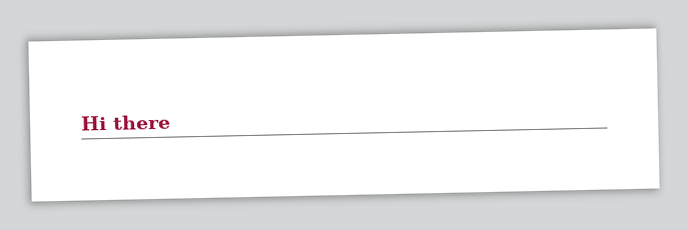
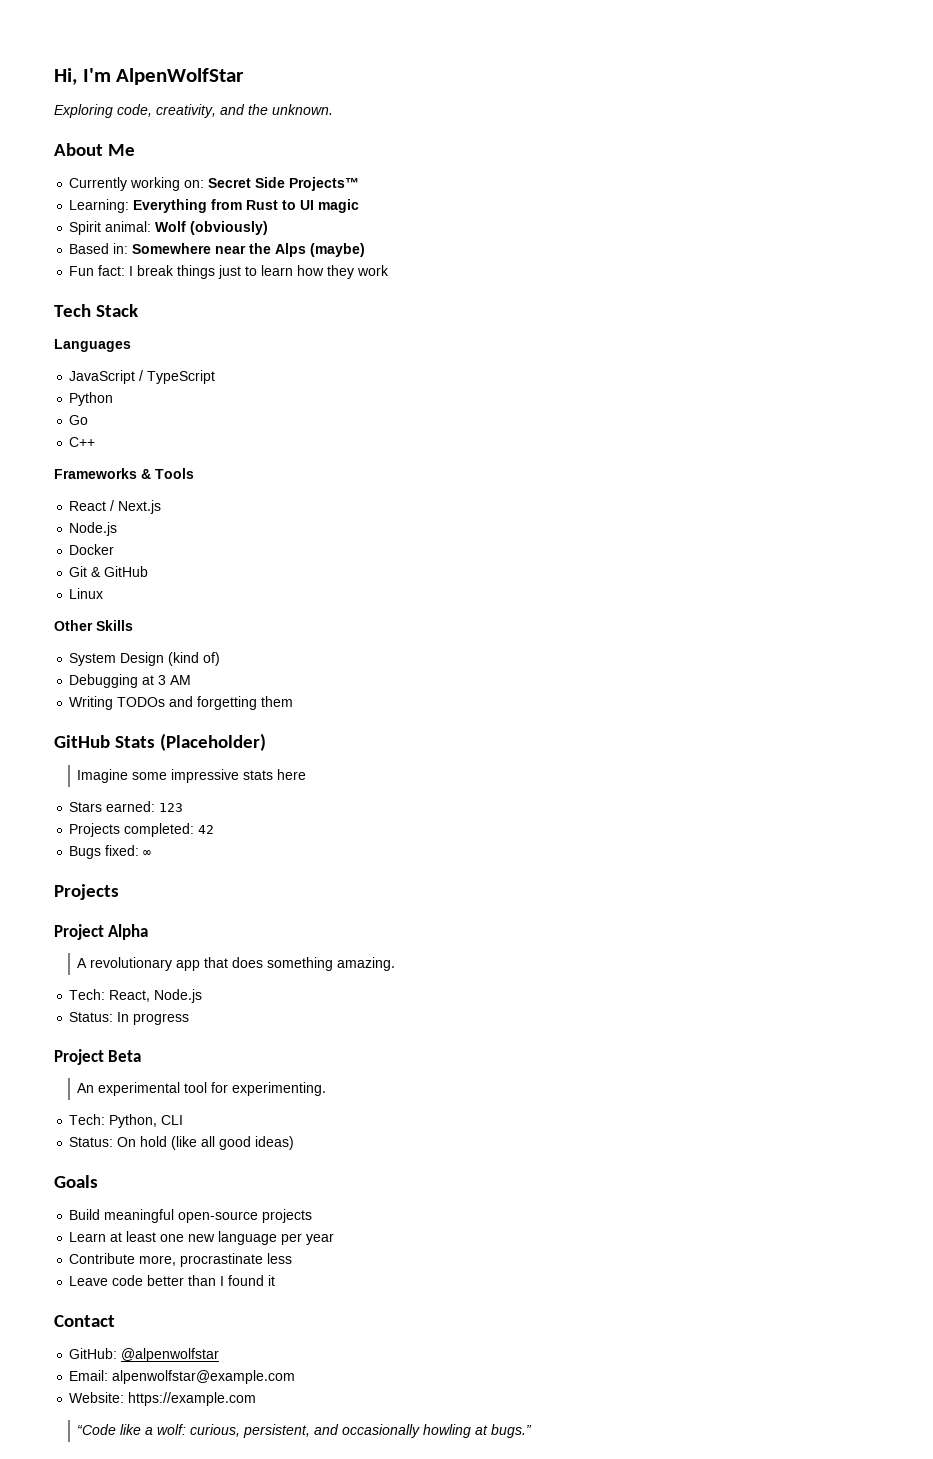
[80,114,171,131] Hi there -> [54,68,245,85] [54,104,333,118] [54,143,135,156] [69,177,360,191] [69,199,360,213] [69,221,269,235] [69,243,366,257] [69,265,390,279] [54,304,138,317] [54,339,131,352] [69,370,216,384] [69,392,114,406] [69,415,89,425] [69,437,96,447] [54,468,194,479] [69,500,162,514] [69,522,118,536] [69,544,115,555] [69,566,149,577] [69,588,104,599] [54,620,133,631] [69,652,221,666] [69,674,192,688] [69,696,294,710] [54,733,266,751] [77,769,307,783] [69,801,184,812] [69,823,215,837] [69,845,152,859] [54,884,119,900] [54,924,149,940] [77,957,396,971] [69,989,203,1003] [69,1012,190,1025] [54,1049,142,1065] [77,1082,327,1096] [69,1114,184,1128] [69,1136,295,1150] [54,1175,98,1188] [69,1209,313,1223] [69,1231,335,1245] [69,1253,293,1267] [69,1275,276,1286] [54,1315,115,1327] [69,1348,220,1362] [69,1370,296,1384] [69,1392,257,1406] [77,1424,533,1438] Hi, I'm AlpenWolfStar // Exploring code, creativity, and the unknown. // About Me // Currently working on: Secret Side Projects™ // Learning: Everything from Rust to UI magic // Spirit animal: Wolf (obviously) // Based in: Somewhere near the Alps (maybe) // Fun fact: I break things just to learn how they work // Tech Stack // Languages // JavaScript / TypeScript // Python // Go // C++ // Frameworks & Tools // React / Next.js // Node.js // Docker // Git & GitHub // Linux // Other Skills // System Design (kind of) // Debugging at 3 AM // Writing TODOs and forgetting them // GitHub Stats (Placeholder) // Imagine some impressive stats here // Stars earned: 123 // Projects completed: 42 // Bugs fixed: ∞ // Projects // Project Alpha // A revolutionary app that does something amazing. // Tech: React, Node.js // Status: In progress // Project Beta // An experimental tool for experimenting. // Tech: Python, CLI // Status: On hold (like all good ideas) // Goals // Build meaningful open-source projects // Learn at least one new language per year // Contribute more, procrastinate less // Leave code better than I found it // Contact // GitHub: @alpenwolfstar // Email: alpenwolfstar@example.com // Website: https://example.com // “Code like a wolf: curious, persistent, and occasionally howling at bugs.”

